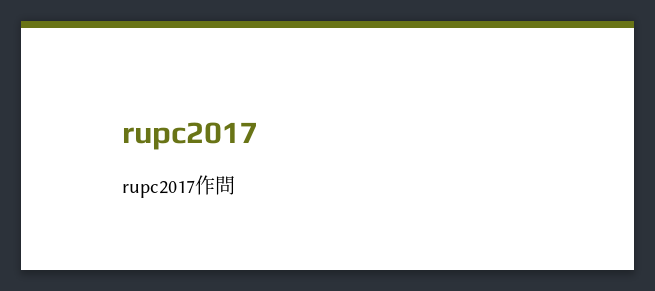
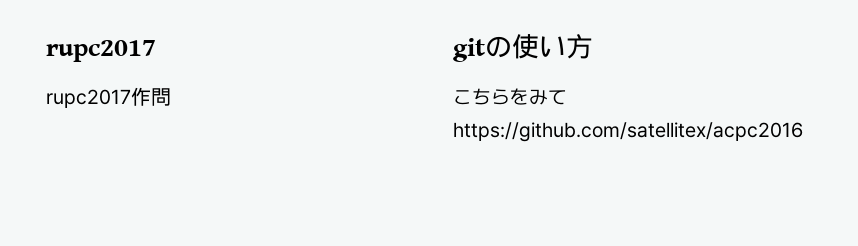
(235, 185) none -> [453,34,593,62] [453,88,567,105] [453,122,803,142] // gitの使い方 // こちらをみてhttps://github.com/satellitex/acpc2016

